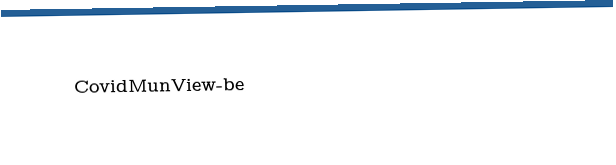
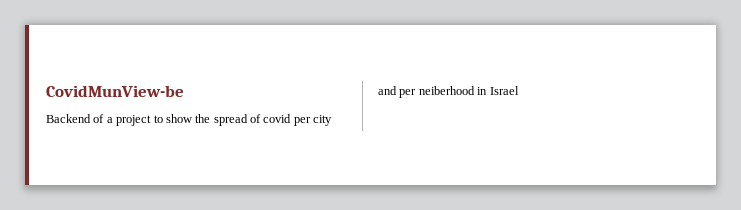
(245, 85) none -> [46,114,333,126] [378,86,519,98] // Backend of a project to show the spread of covid per city and per neiberhood in Israel

